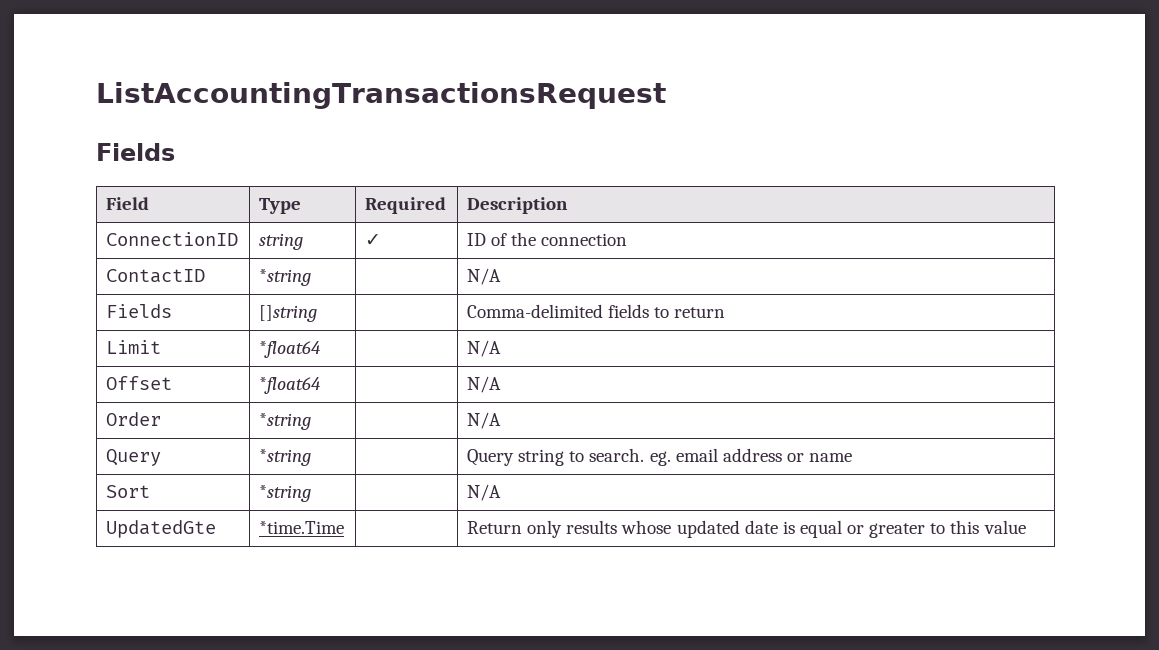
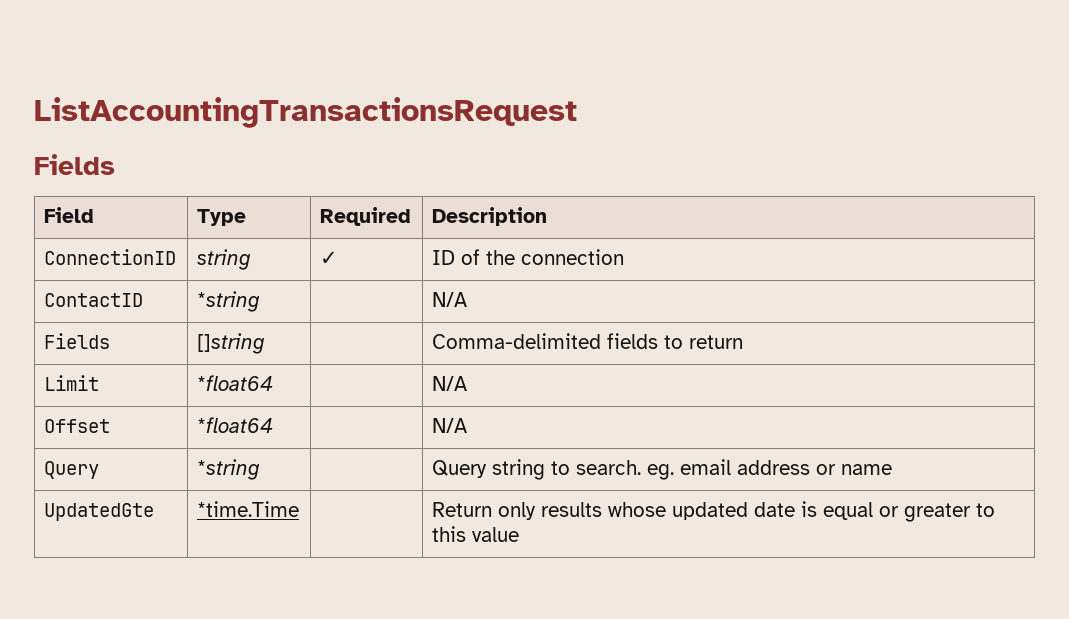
[106,412,162,426] [259,413,312,430] [467,412,502,429] // Order | *string | | N/A -> (468, 425) none
[106,485,151,498] [259,485,312,502] [467,484,502,501] // Sort | *string | | N/A -> (893, 469) none

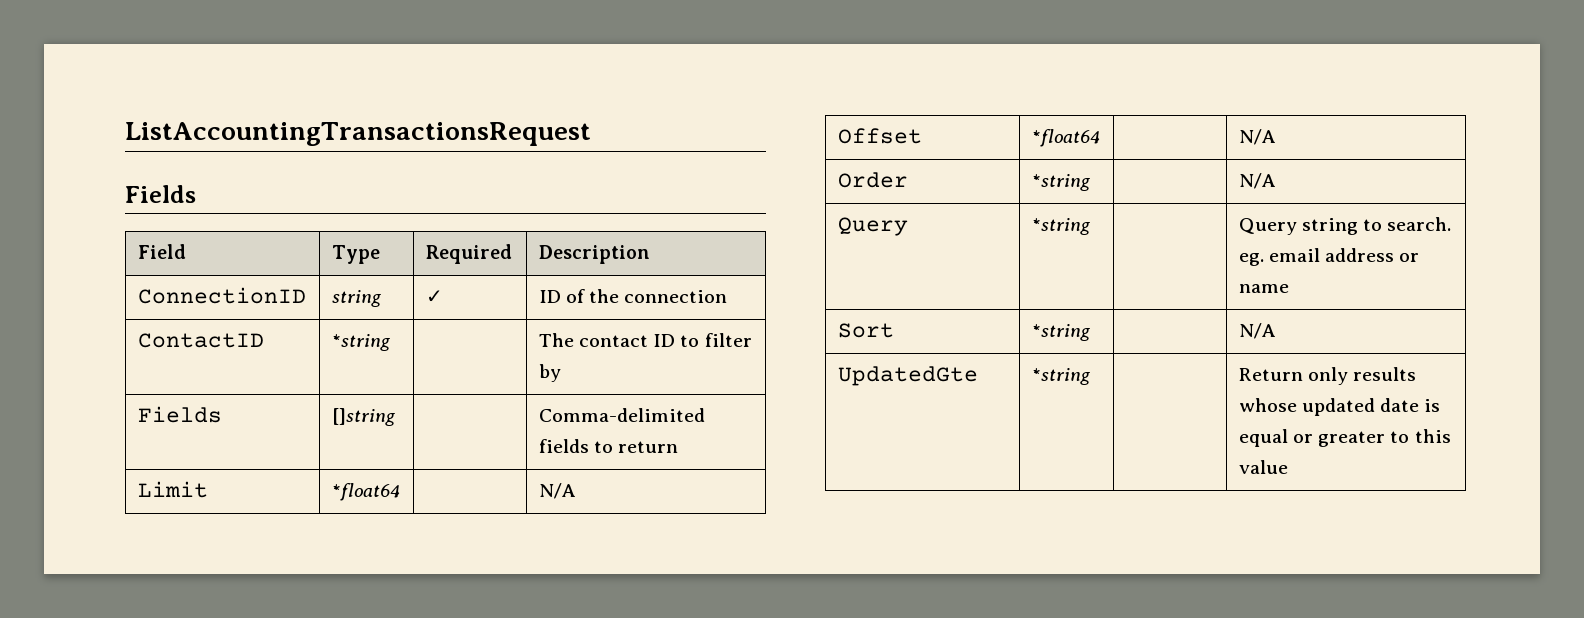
[432,292,468,307] N/A -> [538,333,752,347] [538,364,561,382] The contact ID to filter by
(468, 425) none -> [837,172,908,188] [1031,174,1090,191] [1238,173,1276,189] // Order | *string | | N/A
(893, 469) none -> [837,323,894,338] [1031,324,1090,341] [1238,323,1276,339] // Sort | *string | | N/A
[197,501,300,517] *time.Time -> [1031,368,1090,385] *string

